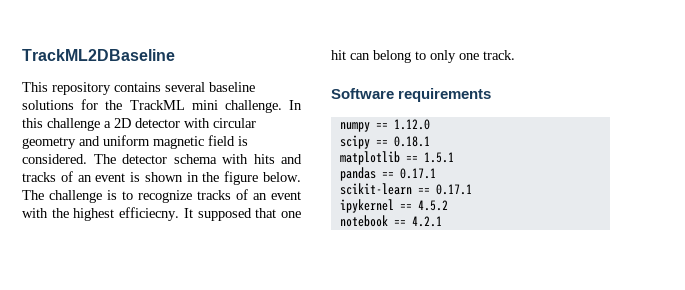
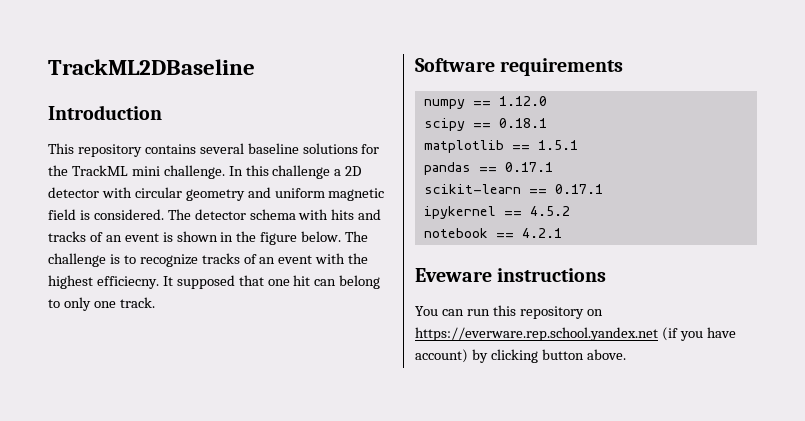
(175, 55) none -> [48,105,162,120] // Introduction
(442, 221) none -> [415,268,607,282] [415,305,603,319] [415,327,736,341] [415,349,626,363] // Eveware instructions // You can run this repository on https://everware.rep.school.yandex.net (if you have account) by clicking button above.

